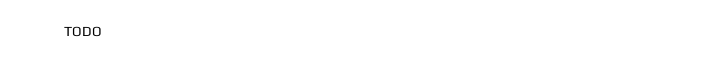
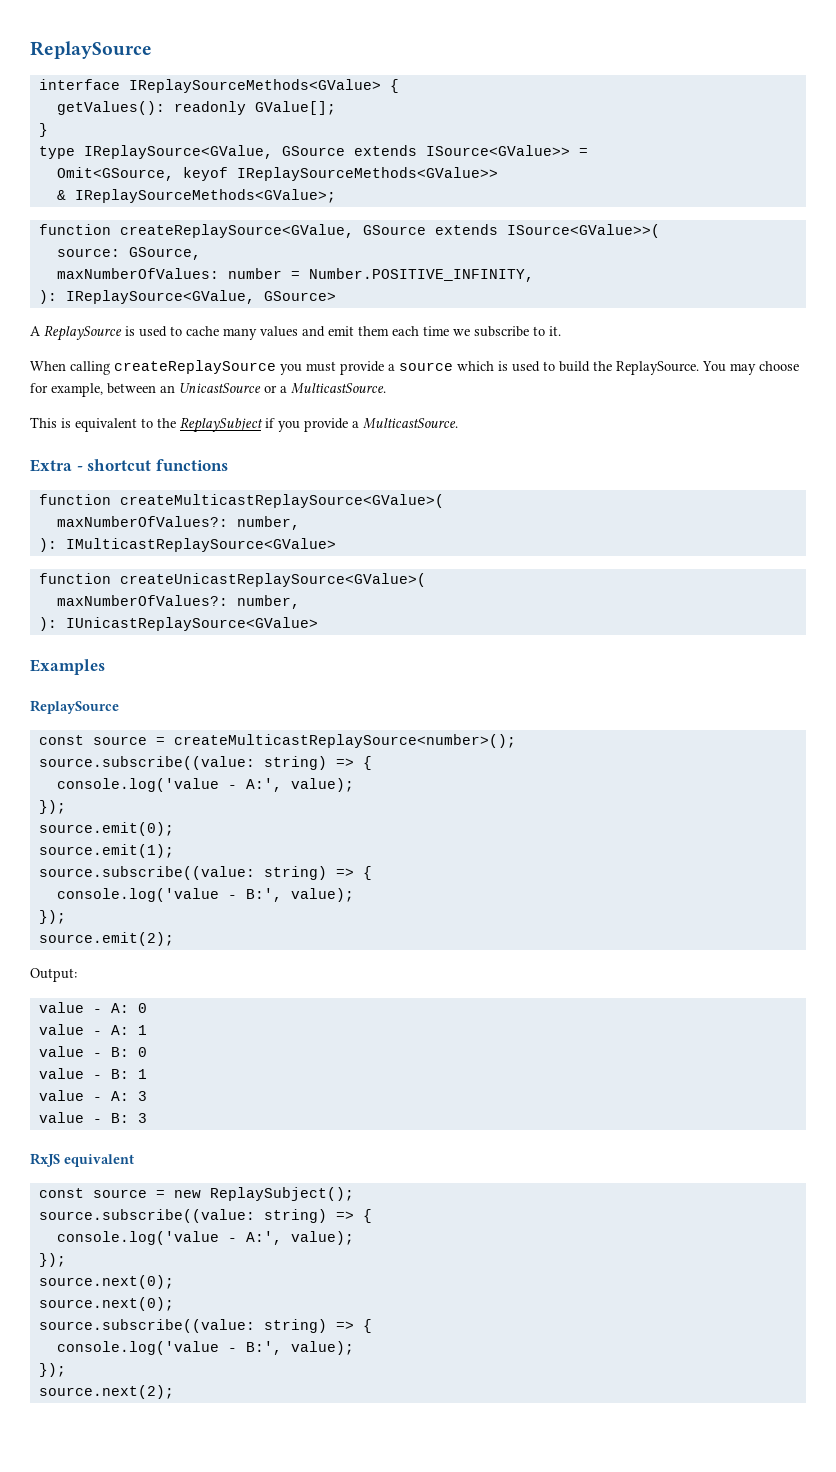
[64,26,102,37] TODO -> [30,41,152,59] [38,79,399,93] [56,101,336,115] [38,123,48,137] [38,145,588,159] [56,167,498,181] [56,189,336,203] [38,224,660,238] [56,247,201,260] [56,268,534,282] [38,290,336,304] [30,325,561,341] [30,360,799,375] [30,383,386,397] [30,417,458,433] [30,459,228,472] [38,494,444,508] [56,516,300,530] [38,538,336,552] [38,573,426,587] [56,595,300,609] [38,617,318,631] [30,659,105,675] [30,700,119,714] [38,734,516,748] [38,756,372,770] [56,778,354,792] [38,800,66,814] [38,822,174,836] [38,844,174,858] [38,866,372,880] [56,888,354,902] [38,910,66,924] [38,932,174,946] [30,968,77,982] [38,1002,147,1013] [38,1024,147,1035] [38,1046,147,1057] [38,1068,147,1079] [38,1090,147,1101] [38,1112,147,1123] [30,1153,134,1167] [38,1187,354,1201] [38,1209,372,1223] [56,1231,354,1245] [38,1253,66,1267] [38,1275,174,1289] [38,1297,174,1311] [38,1319,372,1333] [56,1341,354,1355] [38,1363,66,1377] [38,1385,174,1399] ReplaySource // interface IReplaySourceMethods<GValue> { // getValues(): readonly GValue[]; // } // type IReplaySource<GValue, GSource extends ISource<GValue>> = // Omit<GSource, keyof IReplaySourceMethods<GValue>> // & IReplaySourceMethods<GValue>; // function createReplaySource<GValue, GSource extends ISource<GValue>>( // source: GSource, // maxNumberOfValues: number = Number.POSITIVE_INFINITY, // ): IReplaySource<GValue, GSource> // A ReplaySource is used to cache many values and emit them each time we subscribe to it. // When calling createReplaySource you must provide a source which is used to build the ReplaySource. You may choose for example, between an UnicastSource or a MulticastSource. // This is equivalent to the ReplaySubject if you provide a MulticastSource. // Extra - shortcut functions // function createMulticastReplaySource<GValue>( // maxNumberOfValues?: number, // ): IMulticastReplaySource<GValue> // function createUnicastReplaySource<GValue>( // maxNumberOfValues?: number, // ): IUnicastReplaySource<GValue> // Examples // ReplaySource // const source = createMulticastReplaySource<number>(); // source.subscribe((value: string) => { // console.log('value - A:', value); // }); // source.emit(0); // source.emit(1); // source.subscribe((value: string) => { // console.log('value - B:', value); // }); // source.emit(2); // Output: // value - A: 0 // value - A: 1 // value - B: 0 // value - B: 1 // value - A: 3 // value - B: 3 // RxJS equivalent // const source = new ReplaySubject(); // source.subscribe((value: string) => { // console.log('value - A:', value); // }); // source.next(0); // source.next(0); // source.subscribe((value: string) => { // console.log('value - B:', value); // }); // source.next(2);

